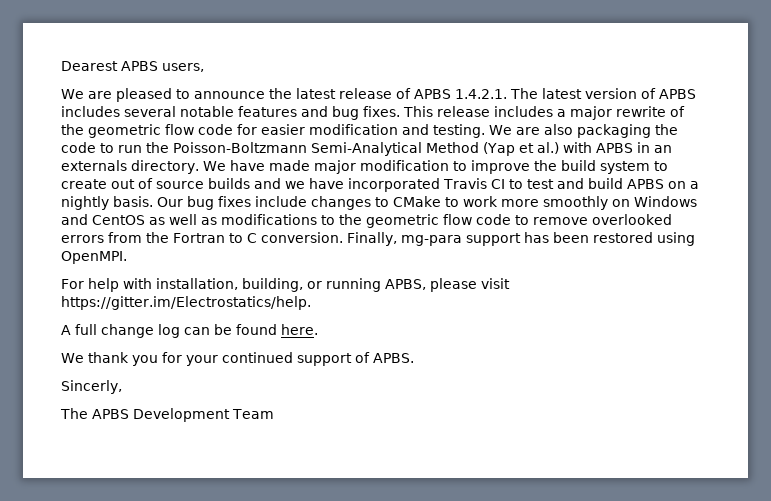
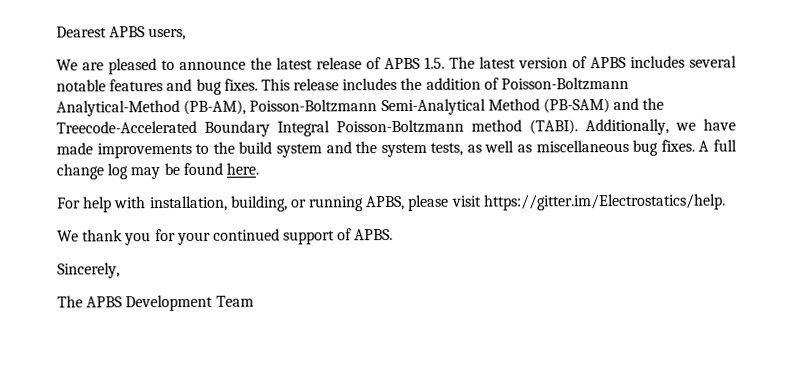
[455,89,507,99] 1.4.2.1. -> [424,56,445,69] 1.5.
[557,106,685,120] [61,124,678,138] [61,142,672,156] [61,160,668,174] [61,178,699,192] [61,196,697,210] [61,214,672,228] [61,232,695,246] [61,251,127,264] a major rewrite of the geometric flow code for easier modification and testing. We are also packaging the code to run the Poisson-Boltzmann Semi-Analytical Method (Yap et al.) with APBS in an externals directory. We have made major modification to improve the build system to create out of source builds and we have incorporated Travis CI to test and build APBS on a nightly basis. Our bug fixes include changes to CMake to work more smoothly on Windows and CentOS as well as modifications to the geometric flow code to remove overlooked errors from the Fortran to C conversion. Finally, mg-para support has been restored using OpenMPI. -> [400,76,630,91] [56,97,665,117] [56,118,736,137] [56,139,737,159] [56,162,259,180] the addition of Poisson-Boltzmann Analytical-Method (PB-AM), Poisson-Boltzmann Semi-Analytical Method (PB-SAM) and the Treecode-Accelerated Boundary Integral Poisson-Boltzmann method (TABI). Additionally, we have made improvements to the build system and the system tests, as well as miscellaneous bug fixes. A full change log may be found here.
[61,324,318,338] // A full change log can be found here. -> (726, 202) none
[61,380,122,394] Sincerly, -> [57,262,120,279] Sincerely,

